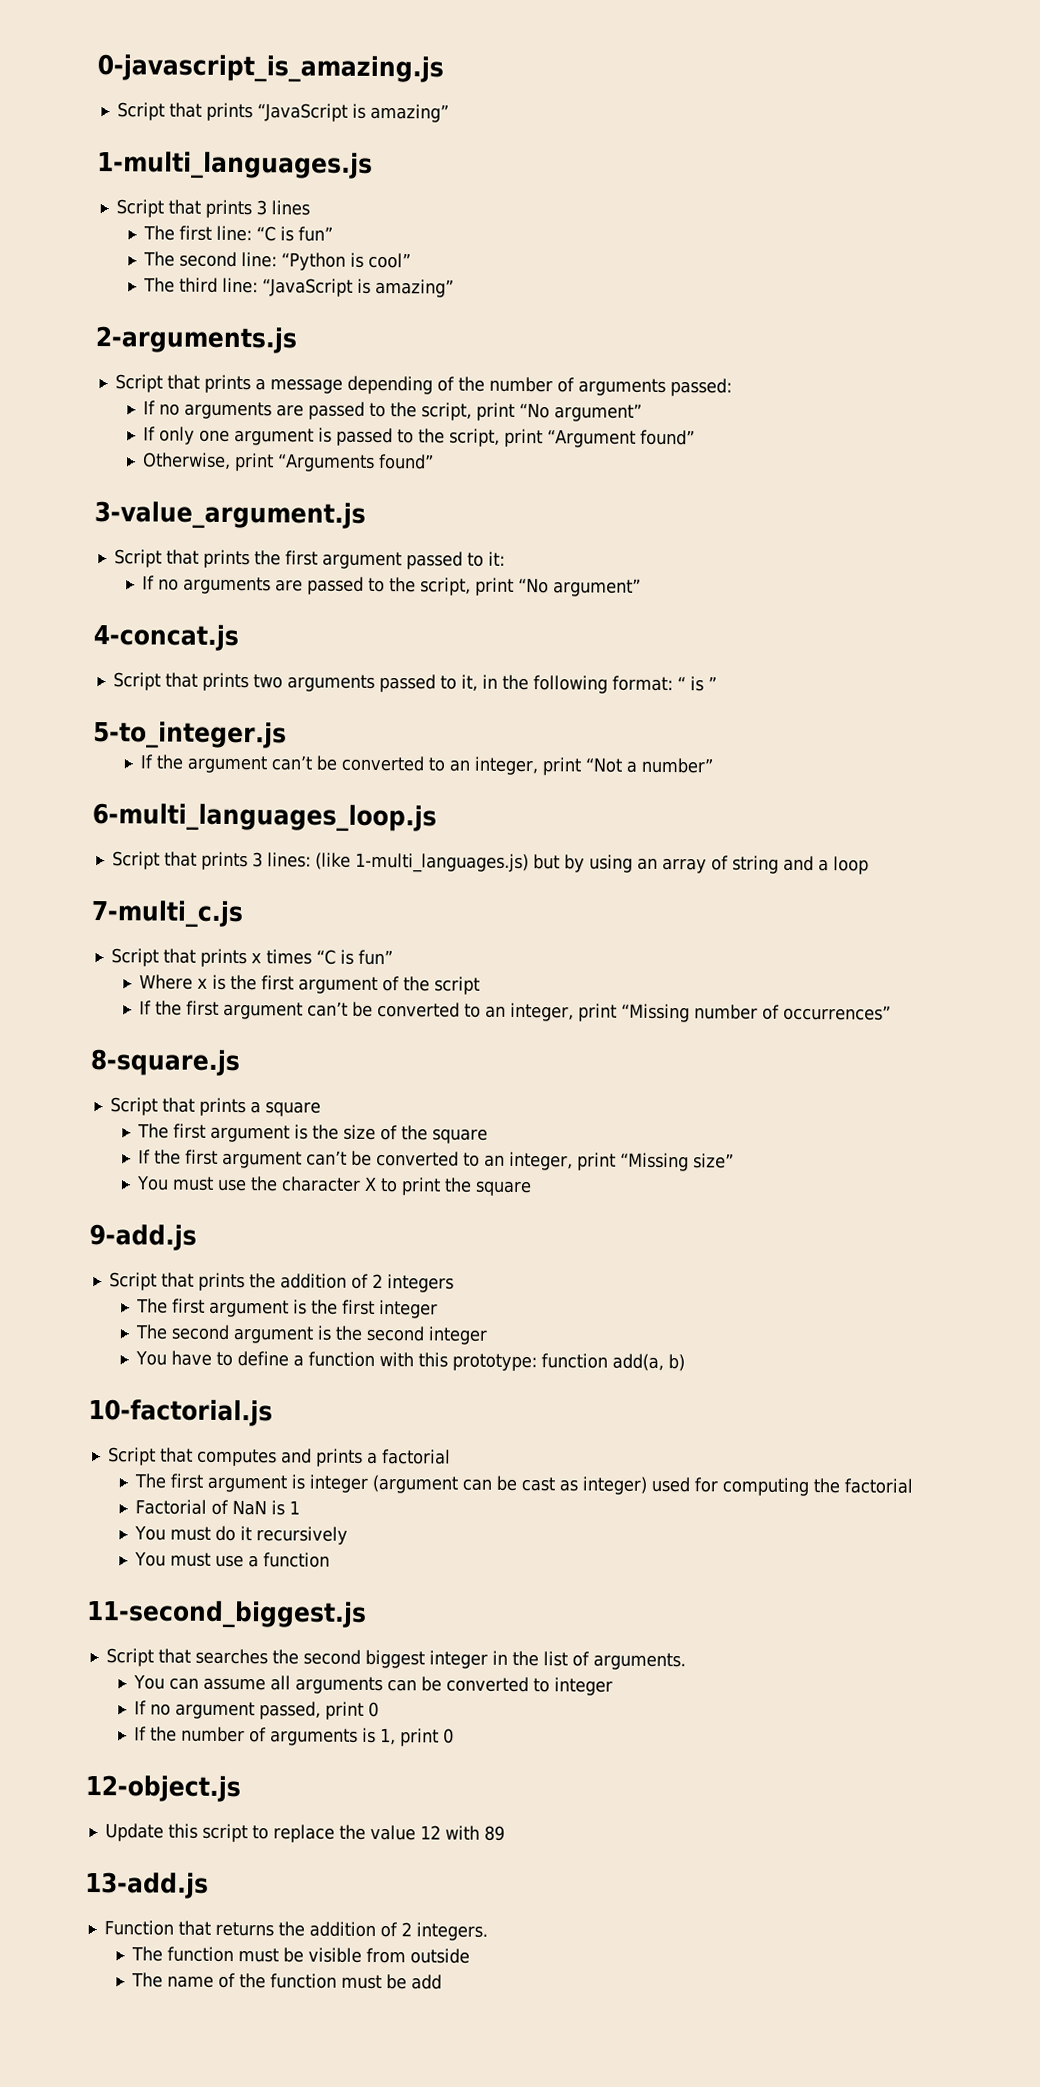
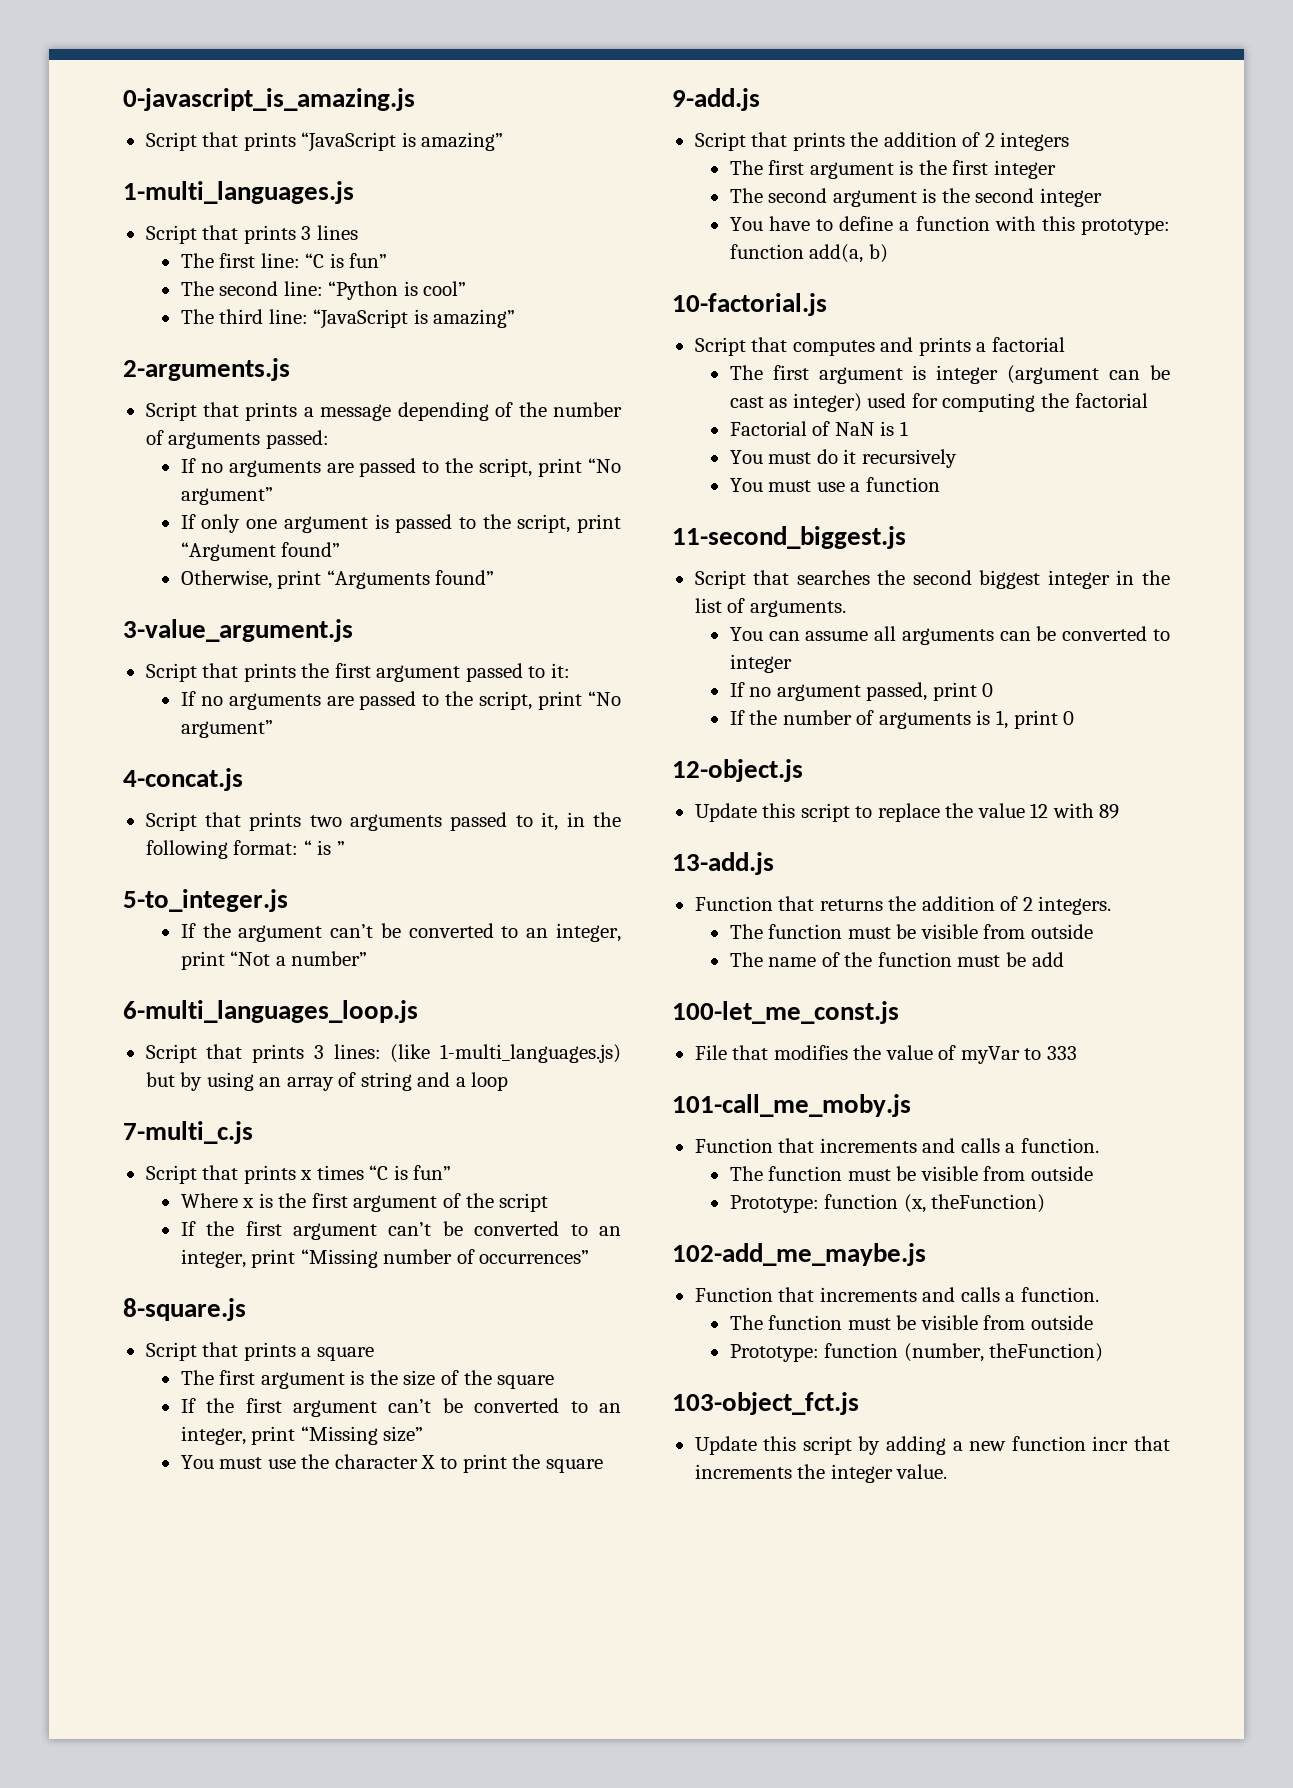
(443, 1982) none -> [672,1001,899,1024] [694,1045,1077,1064] [672,1094,911,1117] [694,1138,1099,1153] [729,1166,1093,1181] [729,1194,1046,1213] [672,1243,926,1266] [694,1287,1099,1302] [729,1315,1093,1330] [729,1343,1104,1362] [672,1392,859,1415] [694,1436,1170,1455] [694,1464,948,1483] // 100-let_me_const.js // File that modifies the value of myVar to 333 // 101-call_me_moby.js // Function that increments and calls a function. // The function must be visible from outside // Prototype: function (x, theFunction) // 102-add_me_maybe.js // Function that increments and calls a function. // The function must be visible from outside // Prototype: function (number, theFunction) // 103-object_fct.js // Update this script by adding a new function incr that increments the integer value.

